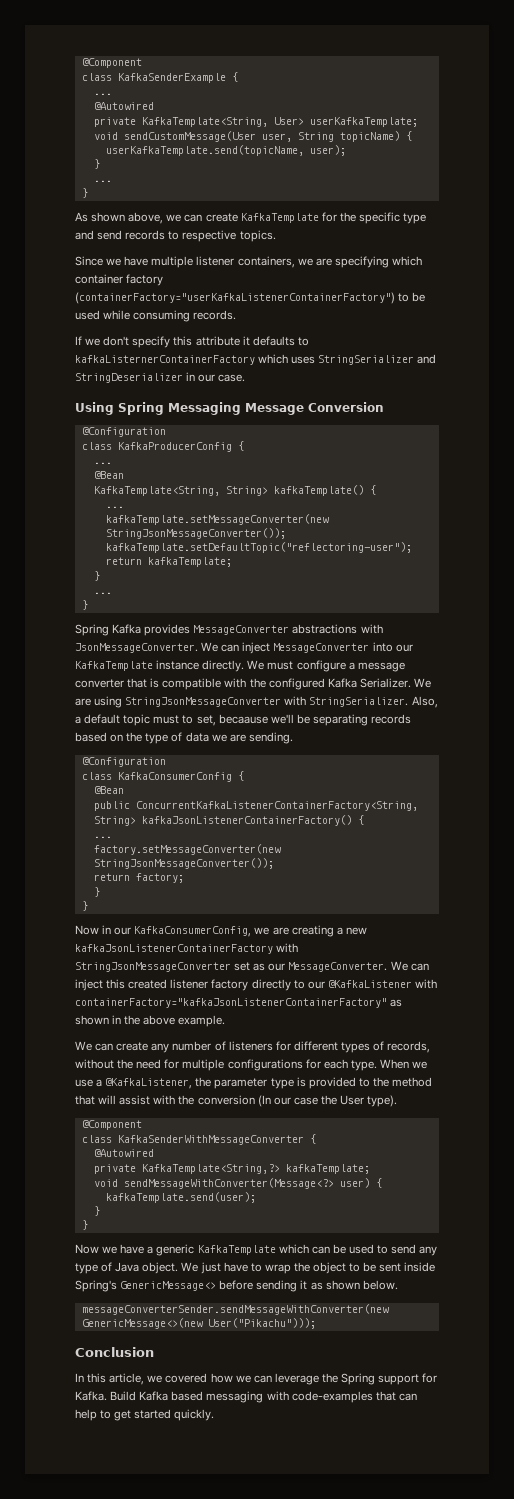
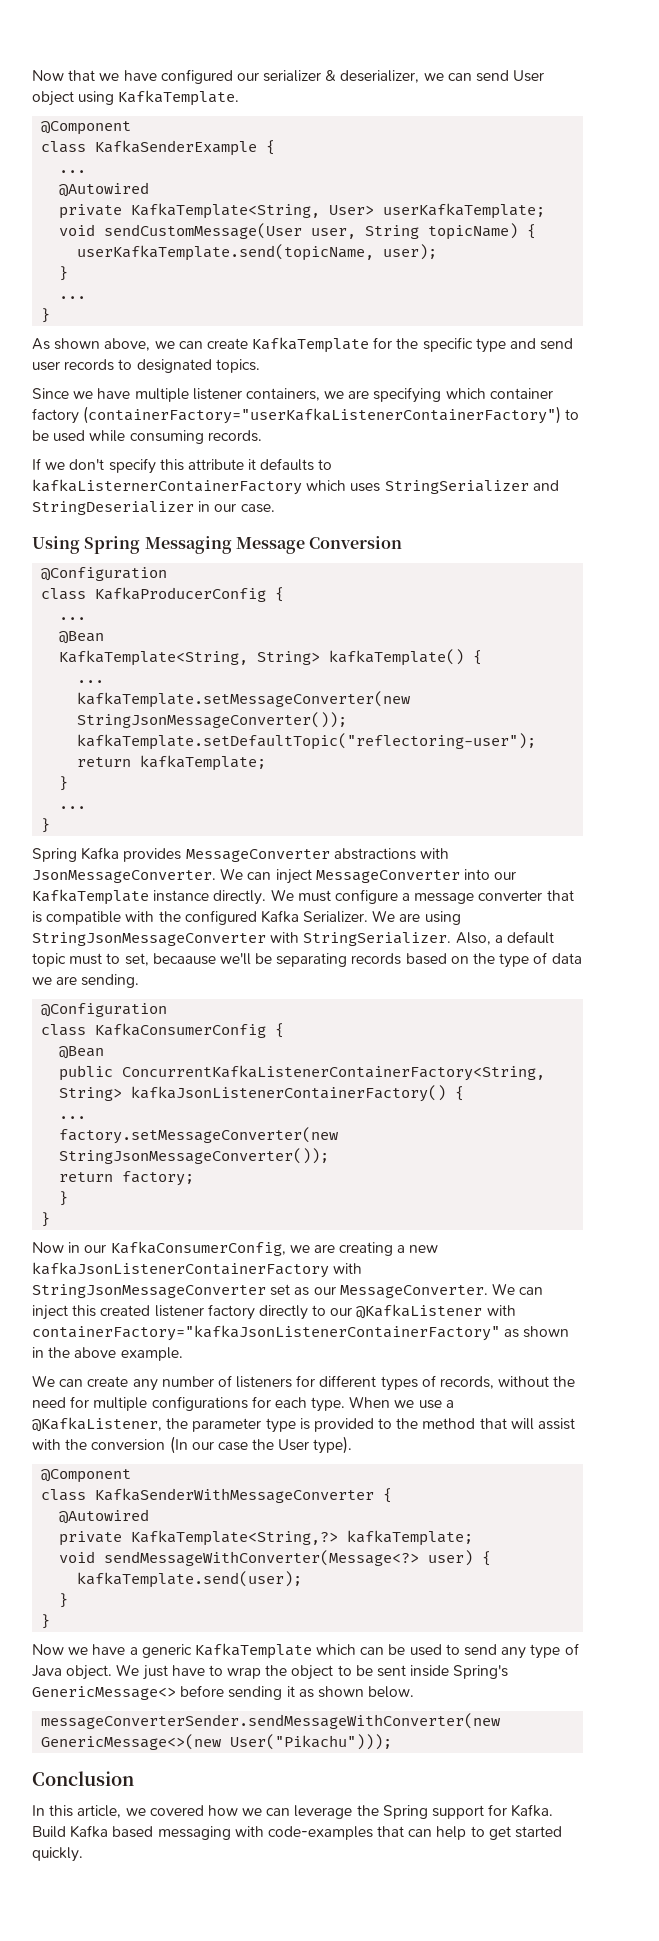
(81, 63) none -> [32,69,545,84] [32,90,240,106] Now that we have configured our serializer & deserializer, we can send User object using KafkaTemplate. //
(123, 235) none -> [32,361,60,371] user
[182,230,237,242] respective -> [136,359,212,373] designated

